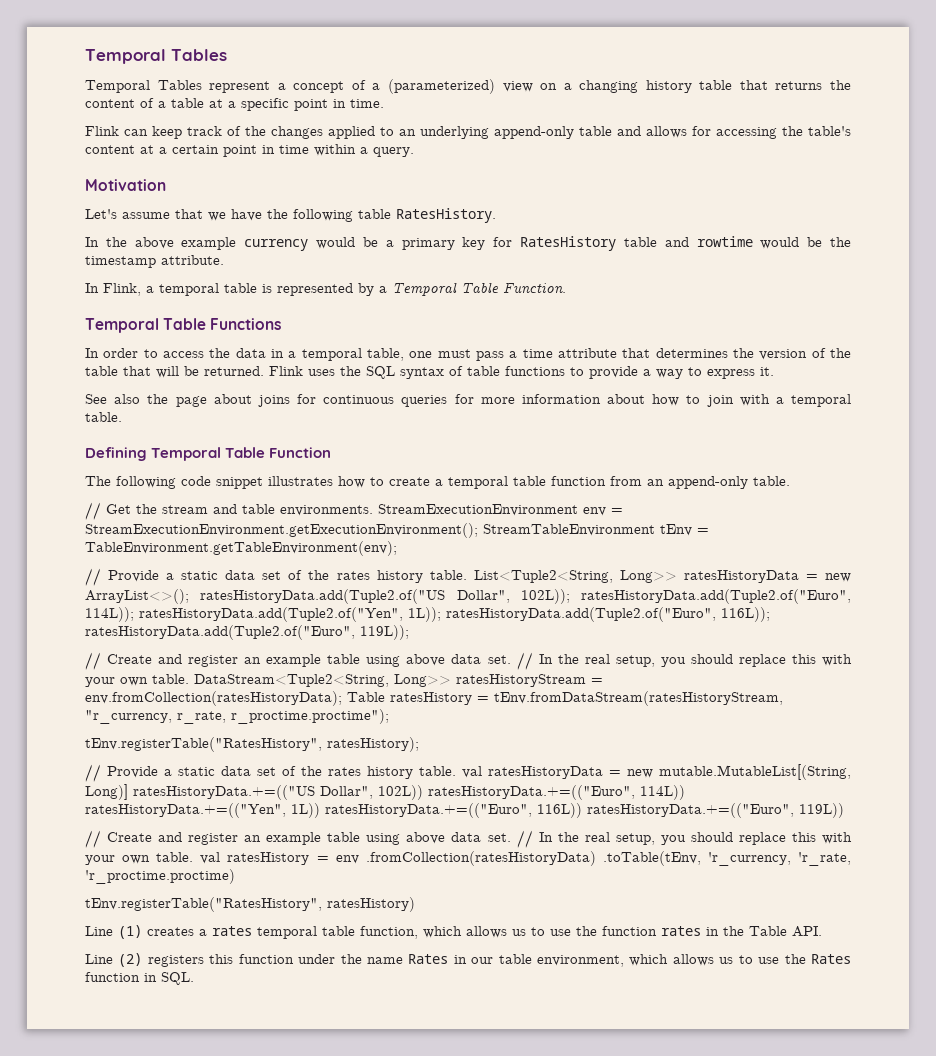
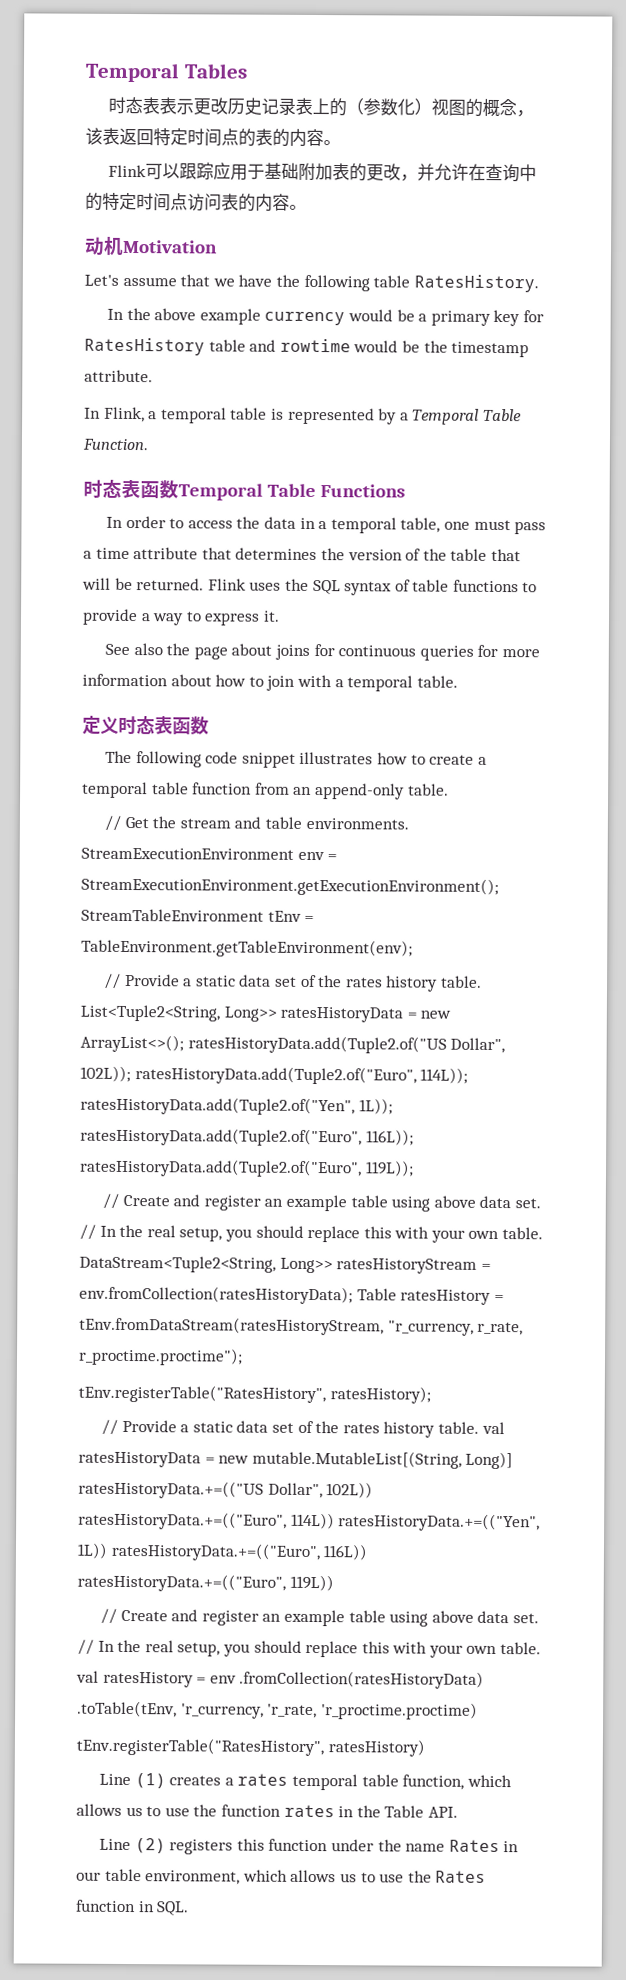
[85,79,851,94] [85,98,384,111] [85,126,851,139] [85,144,414,157] Temporal Tables represent a concept of a (parameterized) view on a changing history table that returns the content of a table at a specific point in time. // Flink can keep track of the changes applied to an underlying append-only table and allows for accessing the table's content at a certain point in time within a query. // -> [108,96,535,118] [85,127,341,147] [108,162,538,183] [85,192,307,212] [84,236,124,256] 时态表表示更改历史记录表上的（参数化）视图的概念，该表返回特定时间点的表的内容。 // Flink可以跟踪应用于基础附加表的更改，并允许在查询中的特定时间点访问表的内容。 // 动机
(566, 288) none -> [83,478,179,499] 时态表函数
[85,447,332,461] Defining Temporal Table Function -> [82,715,209,736] 定义时态表函数

